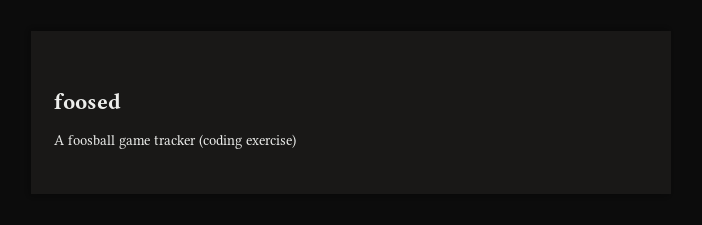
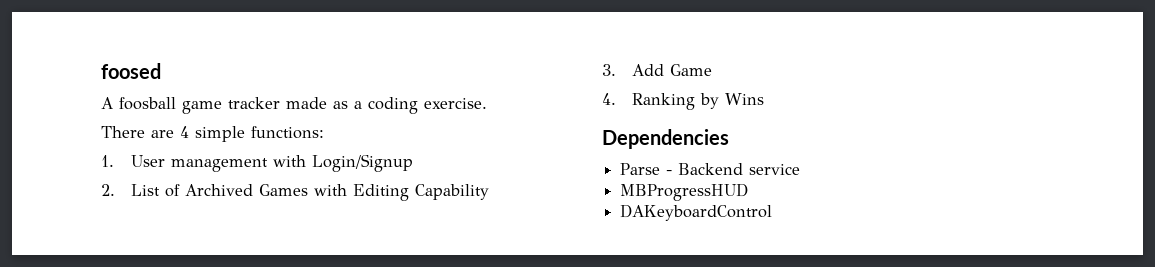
[199,134,296,149] (coding exercise) -> [286,97,487,114] [101,126,324,142] [101,154,413,172] [101,184,489,201] [602,64,712,76] [602,93,764,110] [602,129,729,149] [620,163,801,175] [620,183,749,201] [620,204,773,221] made as a coding exercise. // There are 4 simple functions: // 1. User management with Login/Signup // 2. List of Archived Games with Editing Capability // 3. Add Game // 4. Ranking by Wins // Dependencies // Parse - Backend service // MBProgressHUD // DAKeyboardControl

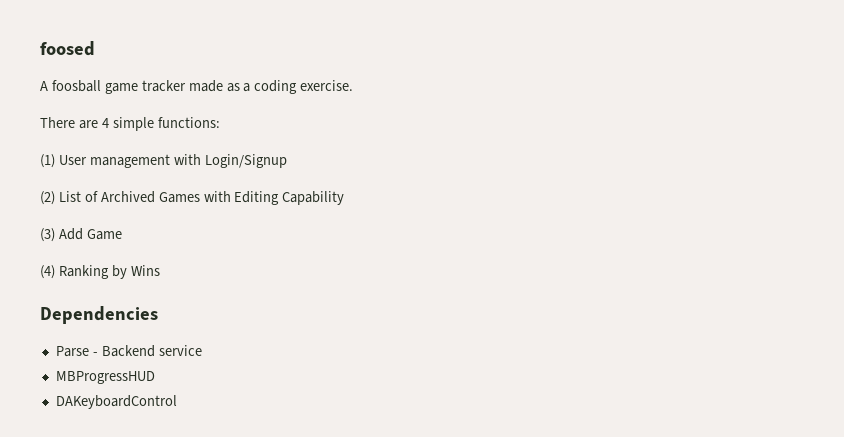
[101,155,114,167] 1. -> [40,154,55,168] (1)
[101,184,115,196] 2. -> [40,191,55,205] (2)
[602,64,616,76] 3. -> [40,228,55,242] (3)
[602,93,616,105] 4. -> [40,265,55,279] (4)

